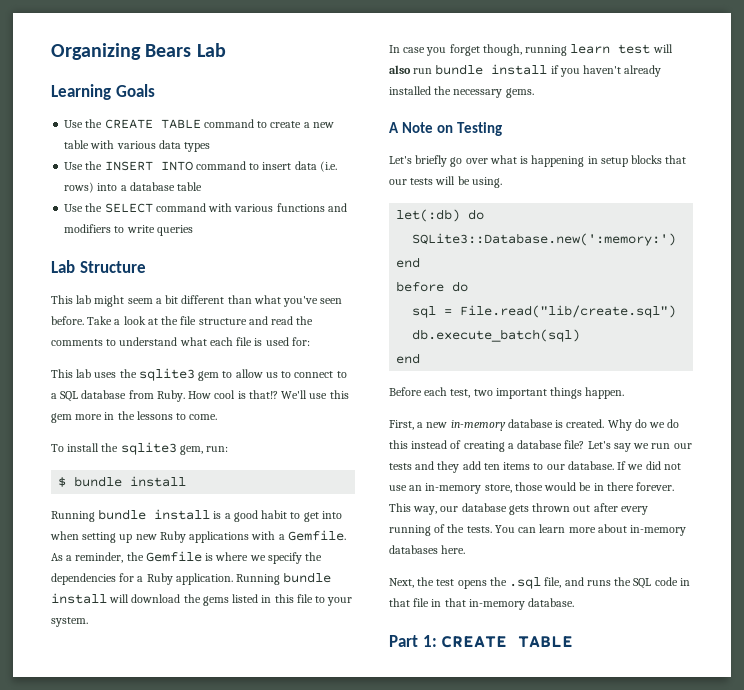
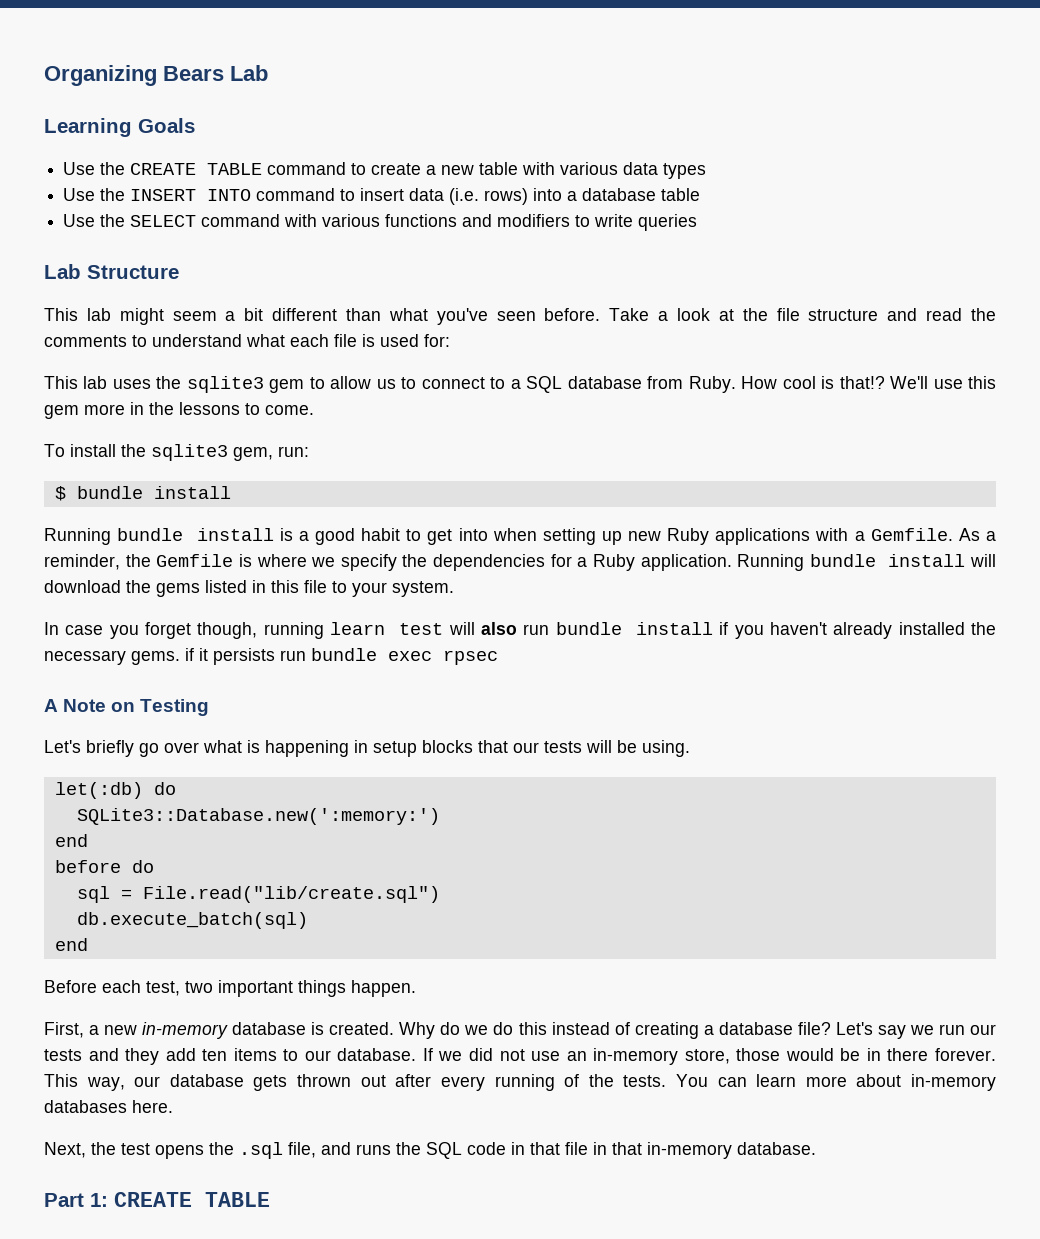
(534, 93) none -> [185,648,498,665] if it persists run bundle exec rpsec

